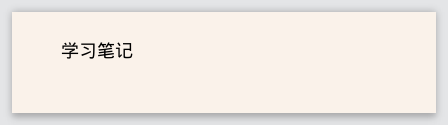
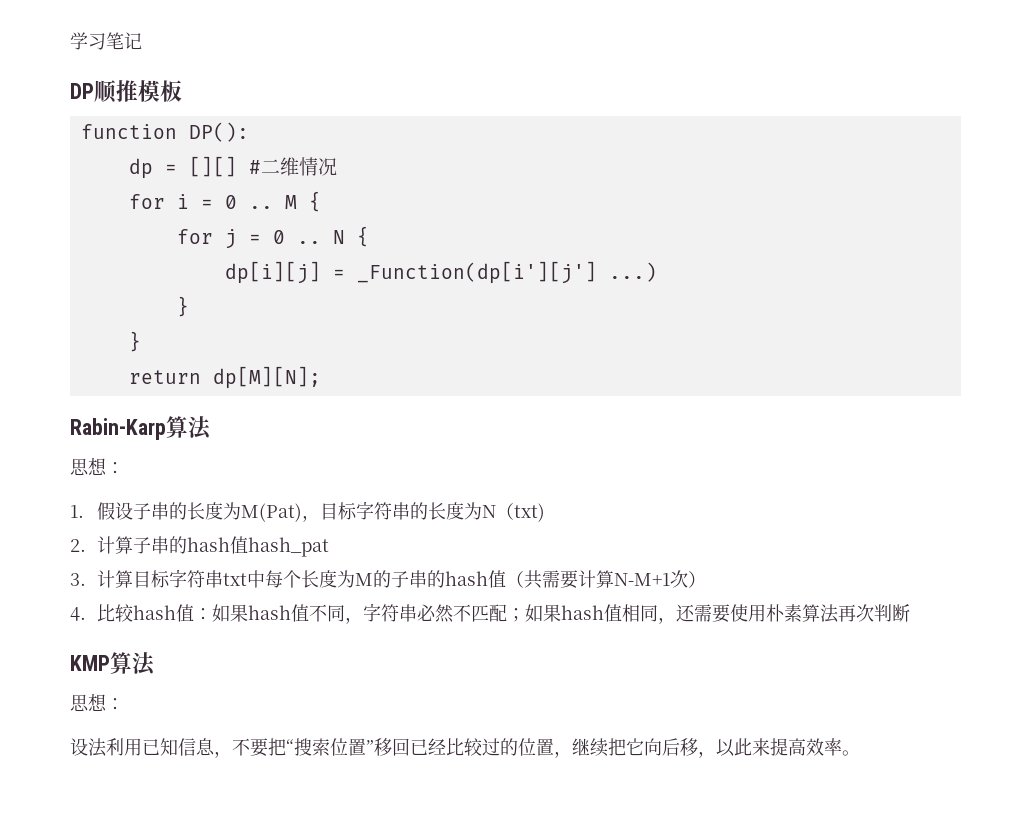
(133, 50) none -> [70,80,182,103] [80,122,249,142] [128,156,337,179] [128,191,321,212] [176,226,369,249] [224,261,657,284] [176,296,189,317] [128,331,141,352] [128,366,321,389] [70,416,212,440] [70,457,124,476] [70,501,545,522] [70,536,329,557] [70,569,706,589] [70,603,910,624] [70,652,156,676] [70,693,124,712] [70,738,860,758] // DP顺推模板 // function DP(): // dp = [][] #二维情况 // for i = 0 .. M { // for j = 0 .. N { // dp[i][j] = _Function(dp[i'][j'] ...) // } // } // return dp[M][N]; // Rabin-Karp算法 // 思想： // 1.假设子串的长度为M(Pat)，目标字符串的长度为N（txt) // 2.计算子串的hash值hash_pat // 3.计算目标字符串txt中每个长度为M的子串的hash值（共需要计算N-M+1次） // 4.比较hash值：如果hash值不同，字符串必然不匹配；如果hash值相同，还需要使用朴素算法再次判断 // KMP算法 // 思想： // 设法利用已知信息，不要把“搜索位置”移回已经比较过的位置，继续把它向后移，以此来提高效率。

